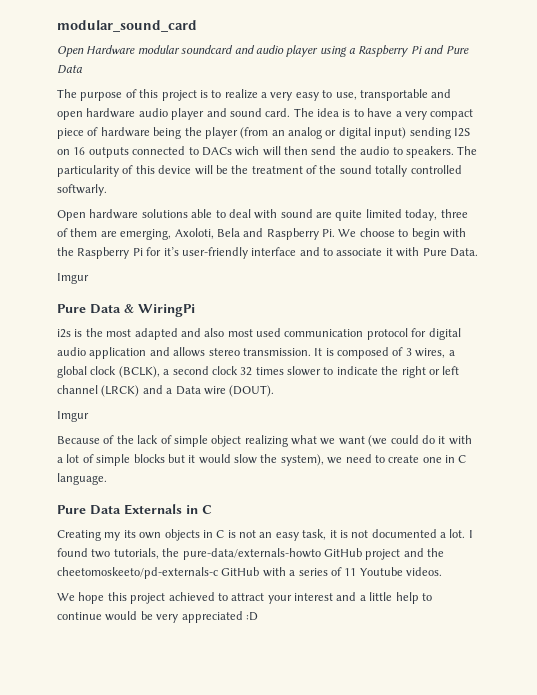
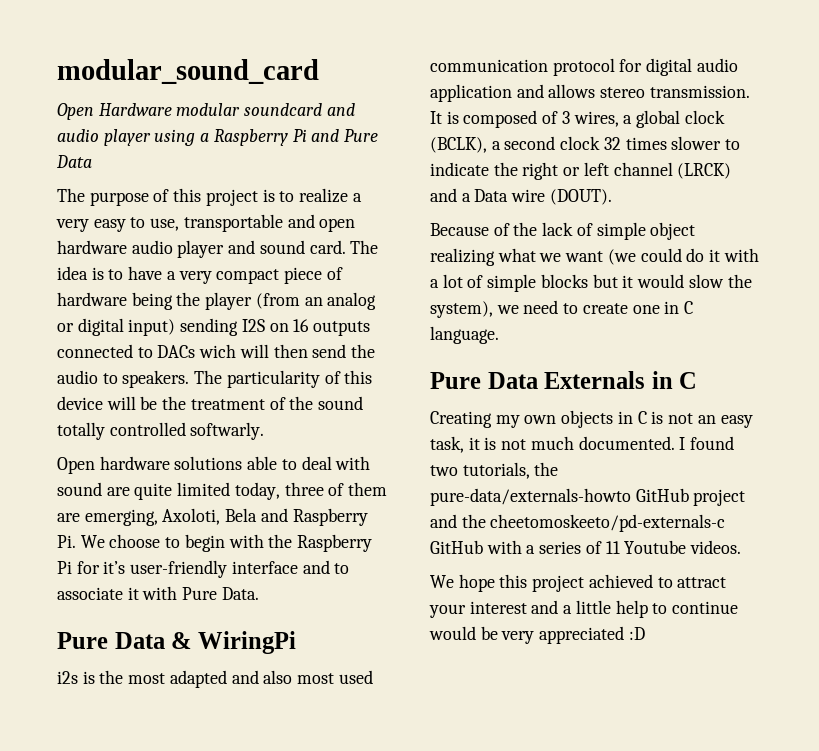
[57,273,89,284] // Imgur -> (259, 593) none
[57,411,89,422] // Imgur -> (612, 197) none
[123,530,136,538] its -> (520, 421) none
[371,529,466,538] documented a lot. -> [530,436,675,450] much documented.

